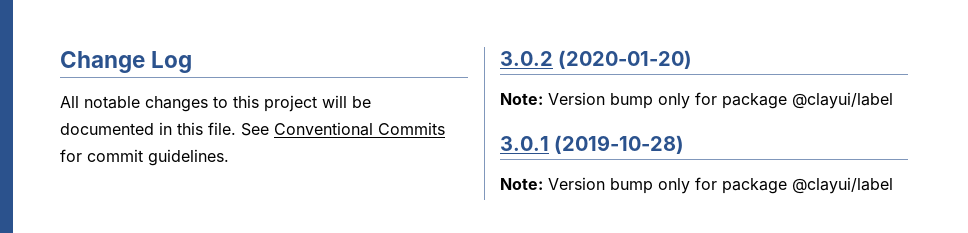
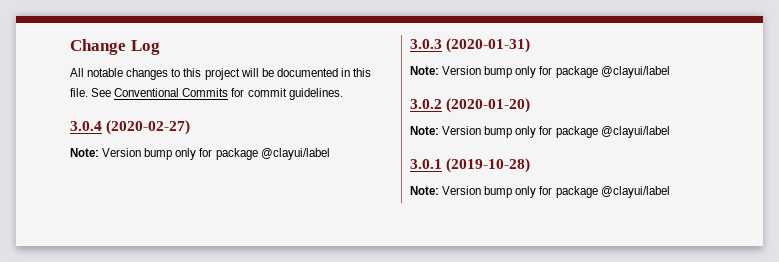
(229, 157) none -> [70,120,191,135] [70,148,330,160] [410,38,531,53] [410,66,670,78] // 3.0.4 (2020-02-27) // Note: Version bump only for package @clayui/label // 3.0.3 (2020-01-31) // Note: Version bump only for package @clayui/label

